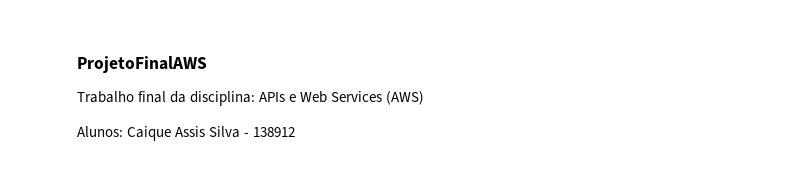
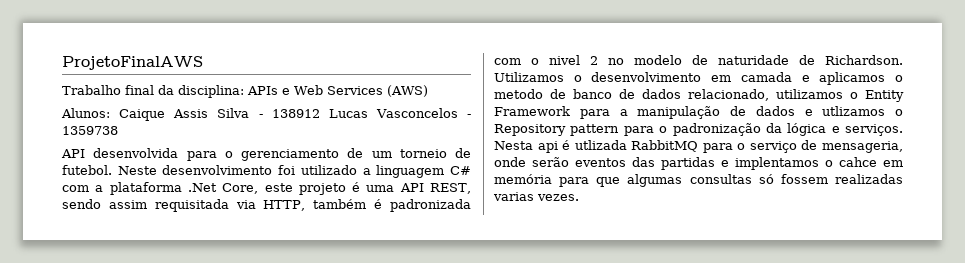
(296, 132) none -> [328,108,471,118] [62,126,118,135] [61,148,471,161] [62,165,472,178] [62,182,472,195] [62,199,471,212] [494,55,903,65] [494,72,903,85] [494,89,904,102] [494,106,903,119] [494,123,903,136] [494,140,903,153] [494,157,903,170] [494,174,903,187] [493,192,579,201] Lucas Vasconcelos - 1359738 // API desenvolvida para o gerenciamento de um torneio de futebol. Neste desenvolvimento foi utilizado a linguagem C# com a plataforma .Net Core, este projeto é uma API REST, sendo assim requisitada via HTTP, também é padronizada com o nivel 2 no modelo de naturidade de Richardson. Utilizamos o desenvolvimento em camada e aplicamos o metodo de banco de dados relacionado, utilizamos o Entity Framework para a manipulação de dados e utlizamos o Repository pattern para o padronização da lógica e serviços. Nesta api é utlizada RabbitMQ para o serviço de mensageria, onde serão eventos das partidas e implentamos o cahce em memória para que algumas consultas só fossem realizadas varias vezes.

